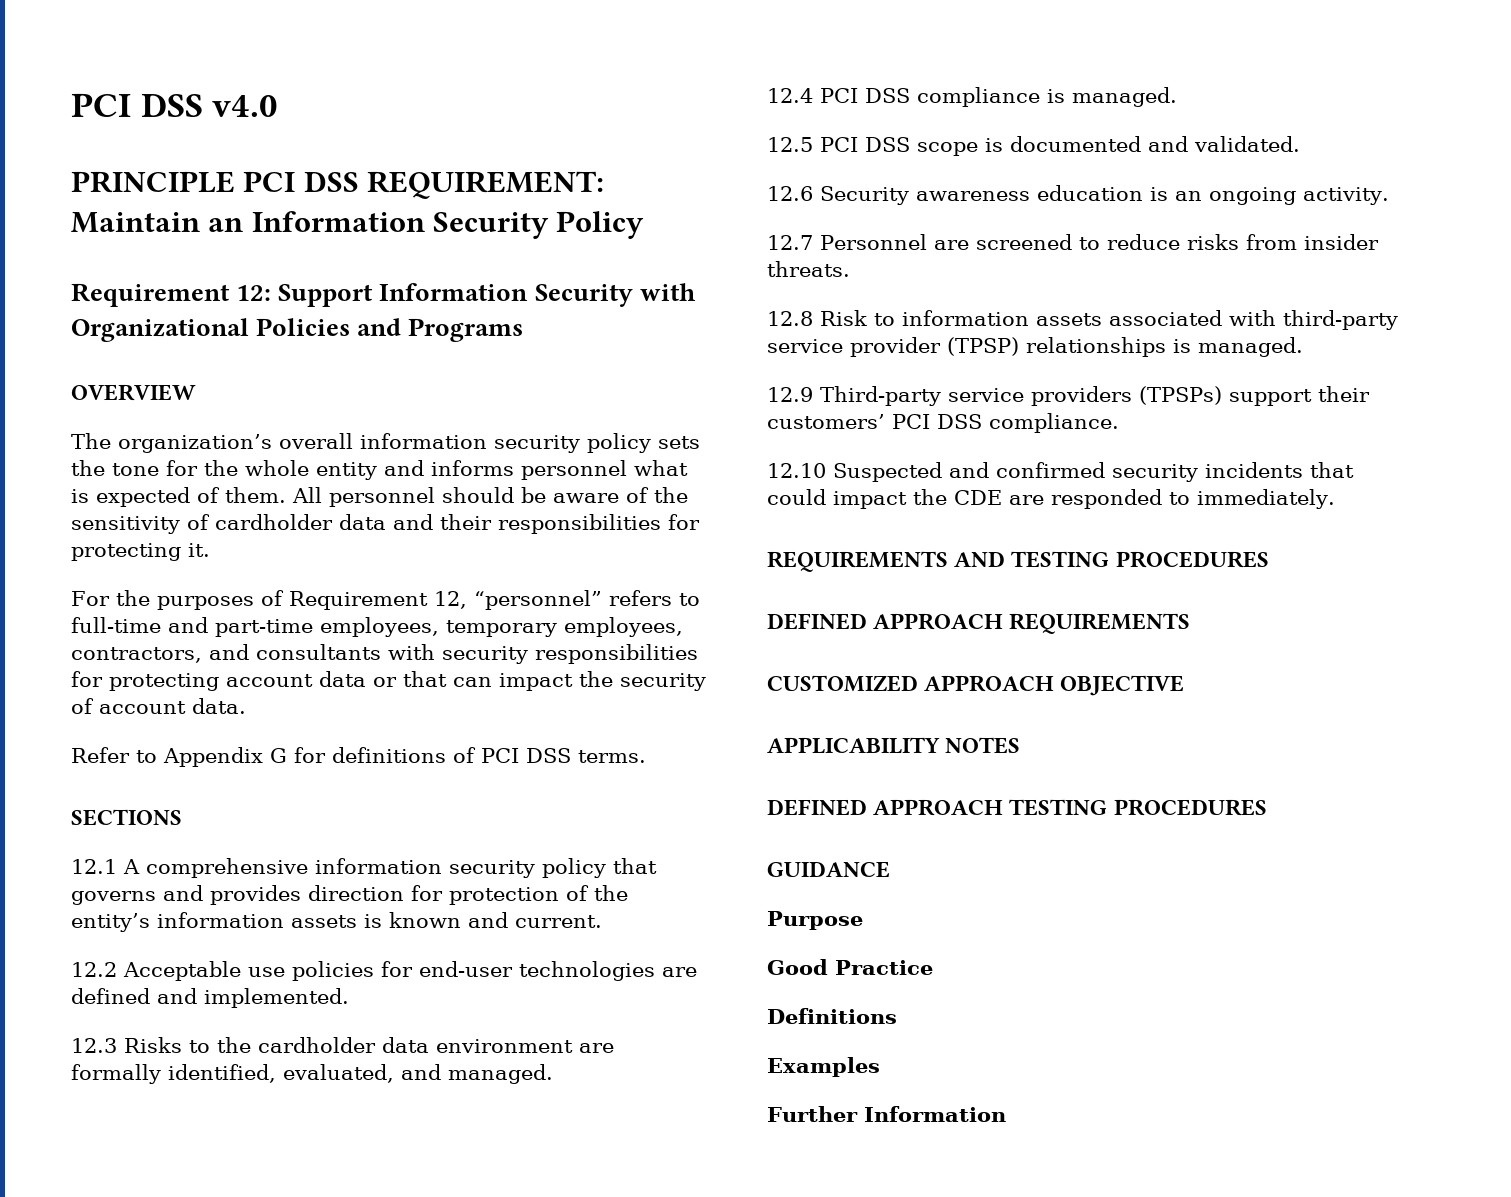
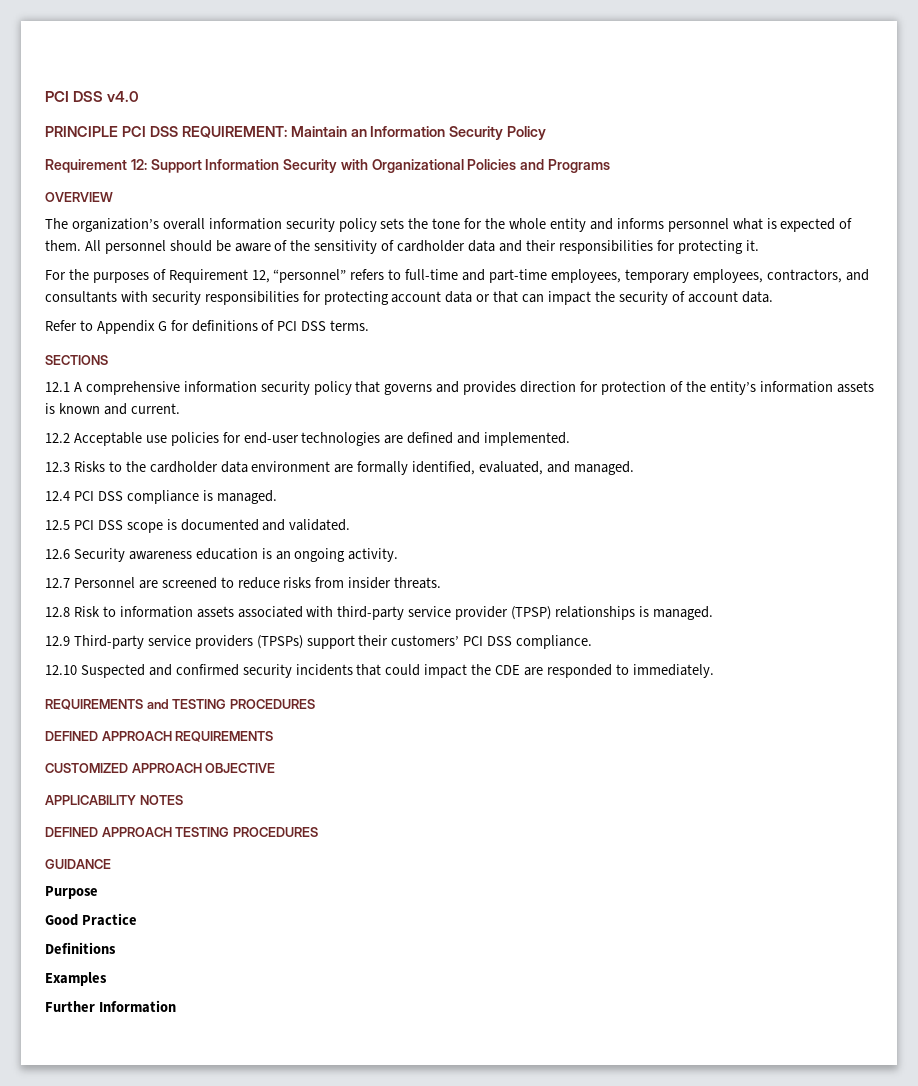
[954,551,1006,567] AND -> [146,699,169,709] and

